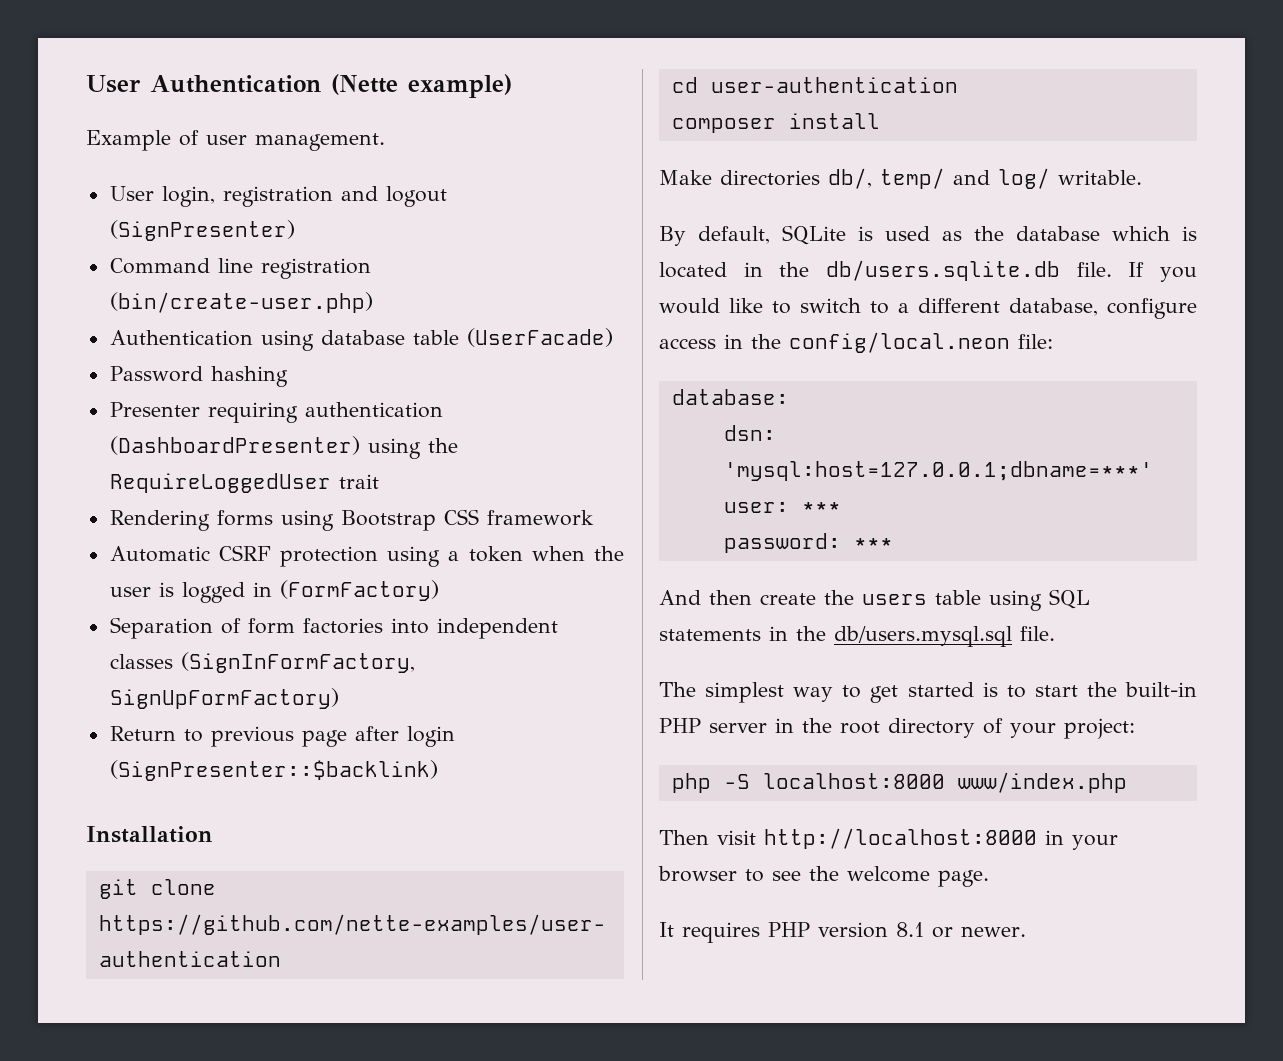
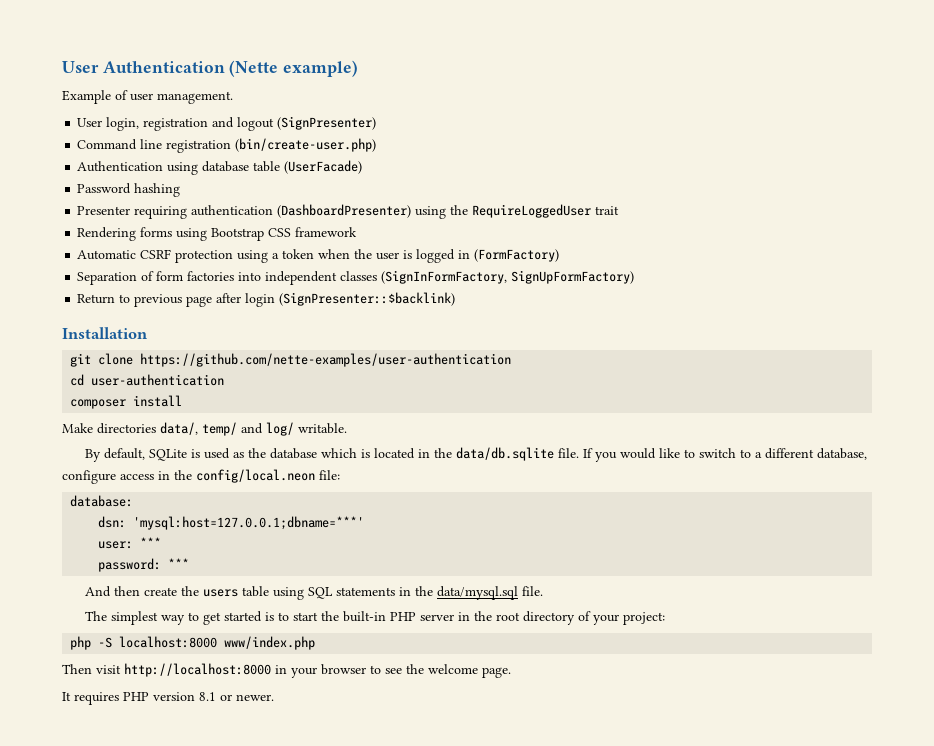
[828,168,872,189] db/, -> [160,422,198,435] data/,
[826,260,1060,281] db/users.sqlite.db -> [455,447,554,461] data/db.sqlite
[834,626,1012,647] db/users.mysql.sql -> [436,586,518,600] data/mysql.sql

